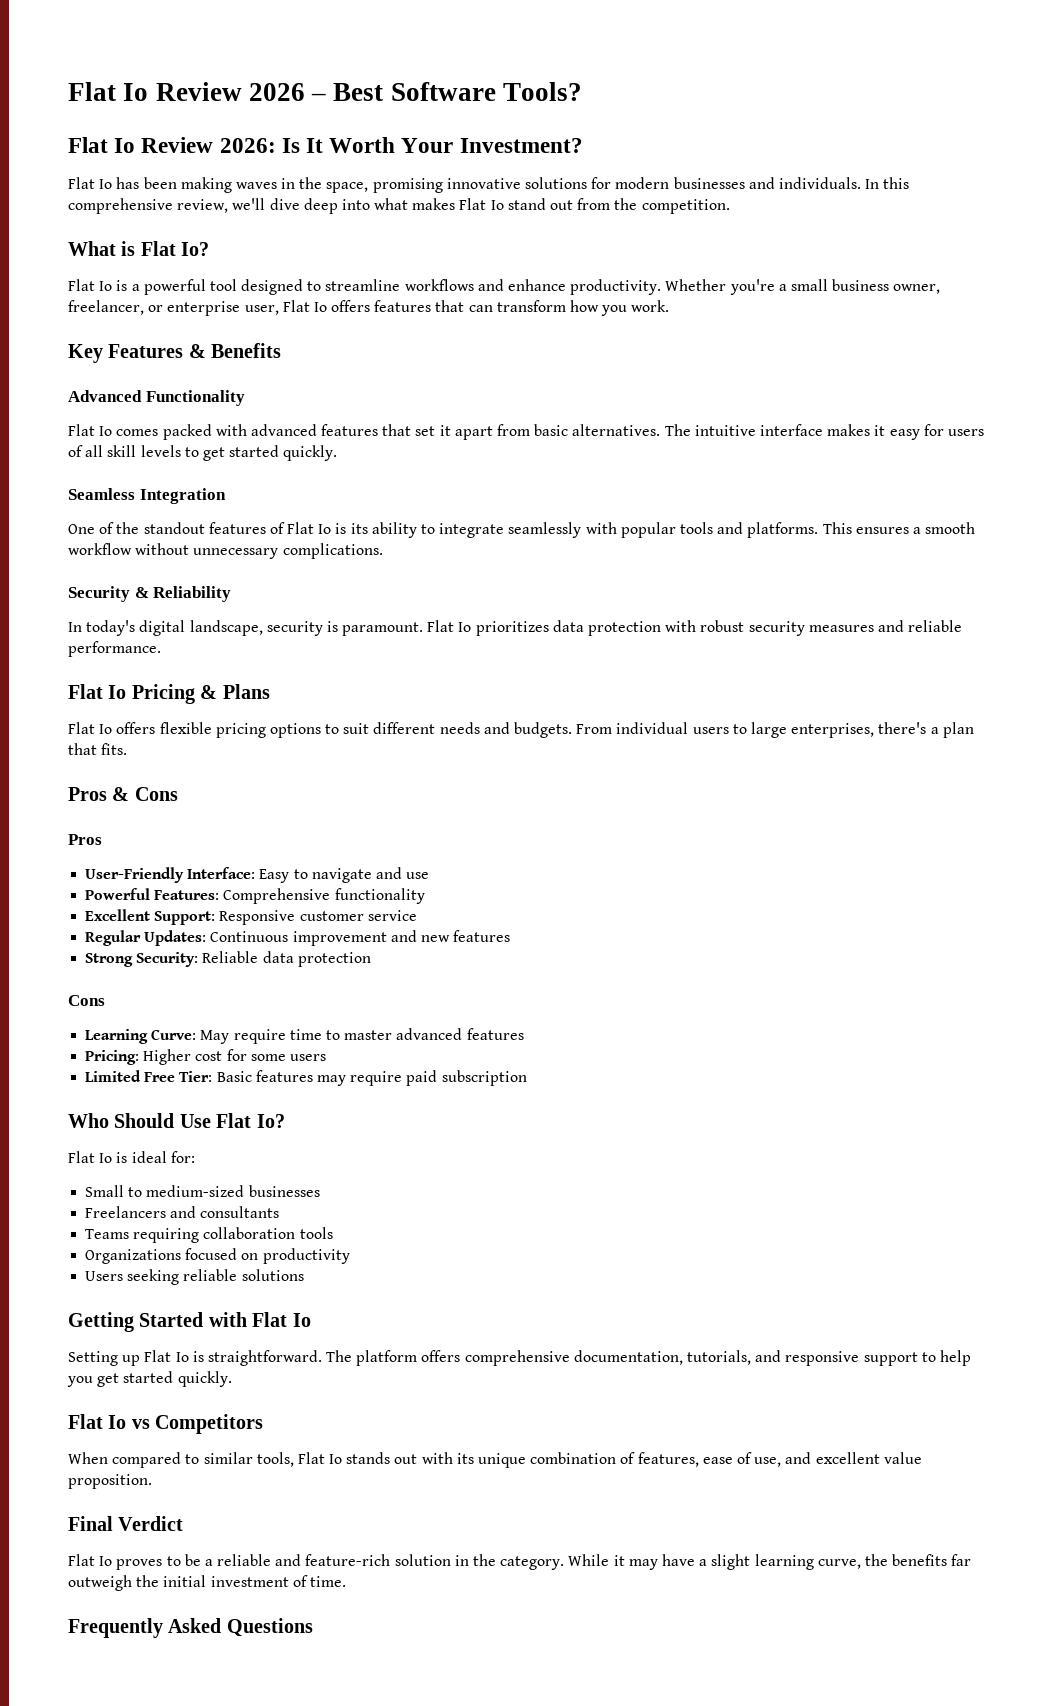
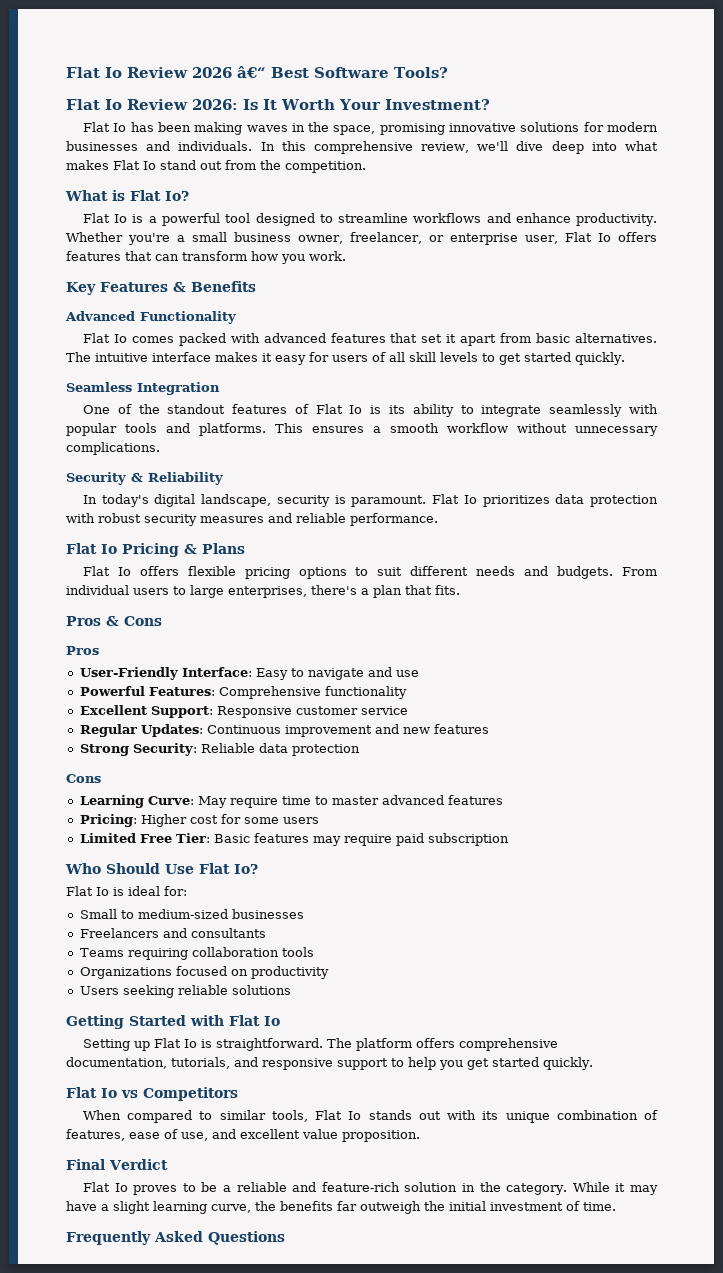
[311,93,327,101] – -> [237,66,266,78] â€“

